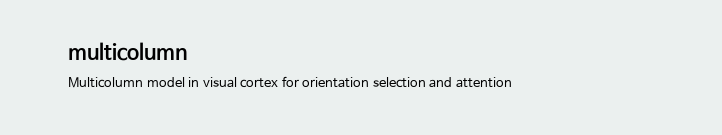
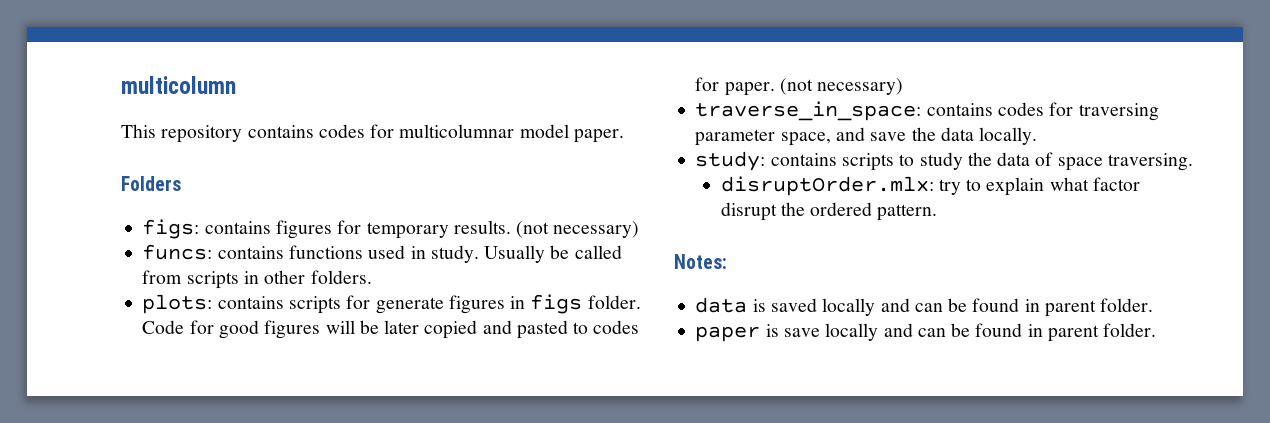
[68,76,512,88] Multicolumn model in visual cortex for orientation selection and attention -> [121,124,624,143] [121,176,181,191] [142,219,640,239] [142,244,622,263] [142,270,372,289] [142,294,641,314] [142,320,640,339] [695,77,904,96] [695,101,1159,121] [695,127,1038,146] [695,151,1193,171] [720,176,1140,196] [720,202,938,221] [674,254,727,269] [695,297,1154,317] [695,323,1157,342] This repository contains codes for multicolumnar model paper. // Folders // figs: contains figures for temporary results. (not necessary) // funcs: contains functions used in study. Usually be called from scripts in other folders. // plots: contains scripts for generate figures in figs folder. Code for good figures will be later copied and pasted to codes for paper. (not necessary) // traverse_in_space: contains codes for traversing parameter space, and save the data locally. // study: contains scripts to study the data of space traversing. // disruptOrder.mlx: try to explain what factor disrupt the ordered pattern. // Notes: // data is saved locally and can be found in parent folder. // paper is save locally and can be found in parent folder.

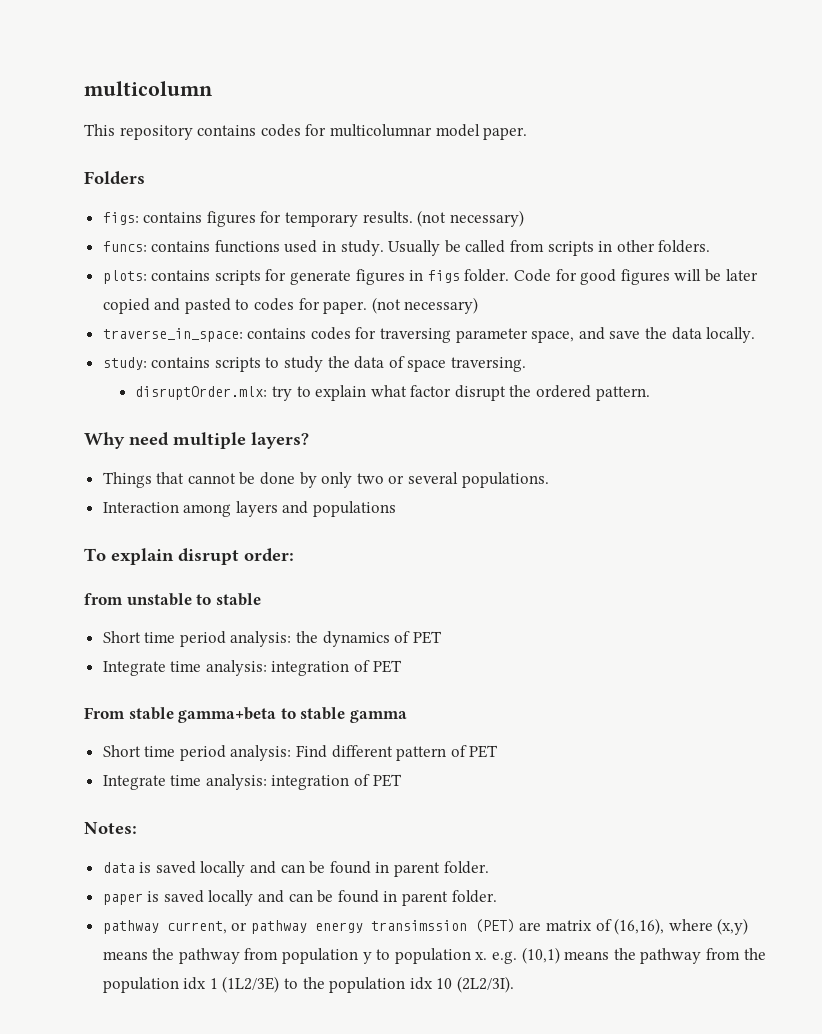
(938, 212) none -> [84,432,309,449] [102,472,549,488] [102,501,397,517] [84,548,294,565] [84,593,261,606] [102,631,442,647] [102,660,402,676] [84,707,407,723] [102,745,499,761] [102,774,402,790] // Why need multiple layers? // Things that cannot be done by only two or several populations. // Interaction among layers and populations // To explain disrupt order: // from unstable to stable // Short time period analysis: the dynamics of PET // Integrate time analysis: integration of PET // From stable gamma+beta to stable gamma // Short time period analysis: Find different pattern of PET // Integrate time analysis: integration of PET
[783,323,1157,342] save locally and can be found in parent folder. -> [163,890,497,906] [102,918,749,935] [102,947,766,964] [102,976,515,993] saved locally and can be found in parent folder. // pathway current, or pathway energy transimssion (PET) are matrix of (16,16), where (x,y) means the pathway from population y to population x. e.g. (10,1) means the pathway from the population idx 1 (1L2/3E) to the population idx 10 (2L2/3I).

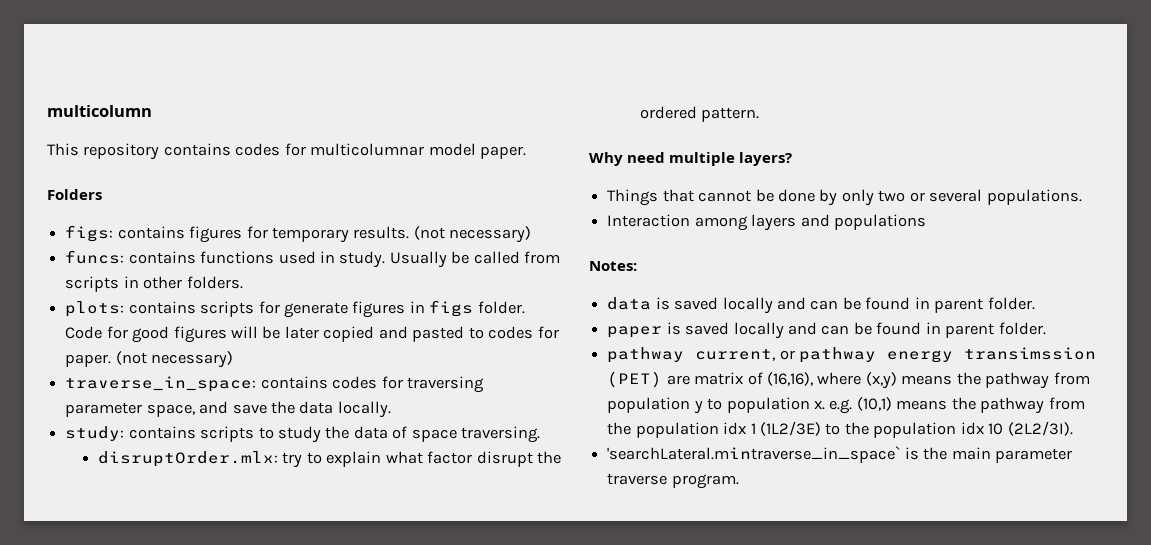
[84,548,294,565] [84,593,261,606] [102,631,442,647] [102,660,402,676] [84,707,407,723] [102,745,499,761] [102,774,402,790] // To explain disrupt order: // from unstable to stable // Short time period analysis: the dynamics of PET // Integrate time analysis: integration of PET // From stable gamma+beta to stable gamma // Short time period analysis: Find different pattern of PET // Integrate time analysis: integration of PET -> (926, 222) none
(515, 984) none -> [607,446,1072,463] [607,473,739,489] // 'searchLateral.mintraverse_in_space` is the main parameter traverse program.

